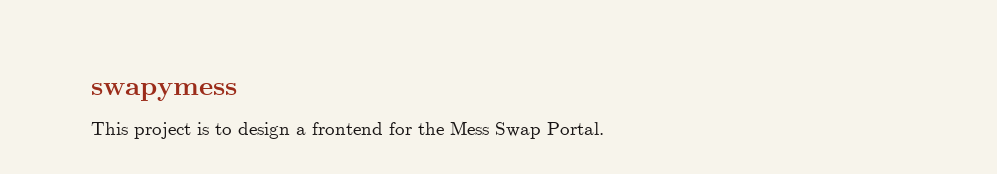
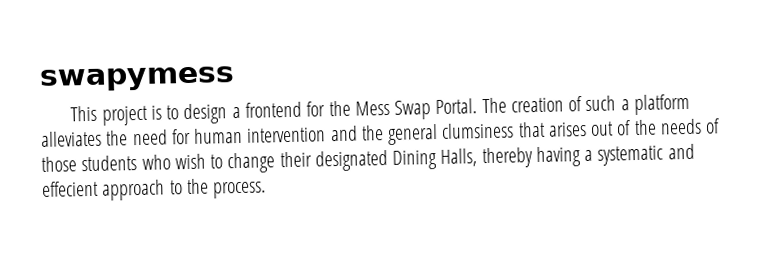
(604, 128) none -> [481,93,690,116] [41,118,721,147] [41,143,695,174] [42,178,267,201] The creation of such a platform alleviates the need for human intervention and the general clumsiness that arises out of the needs of those students who wish to change their designated Dining Halls, thereby having a systematic and effecient approach to the process.

